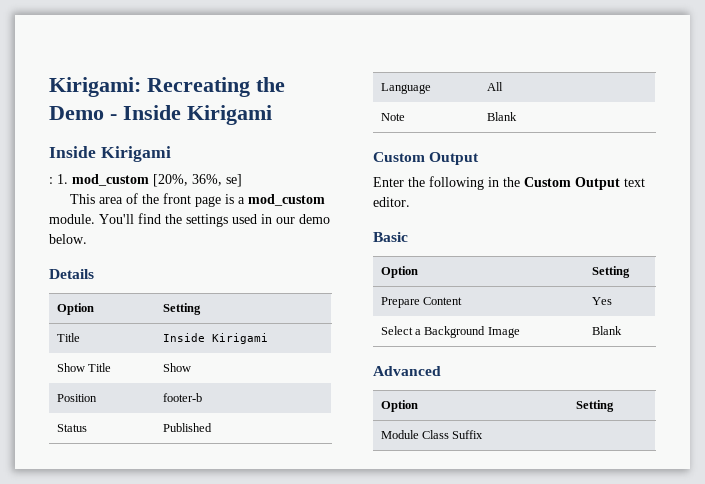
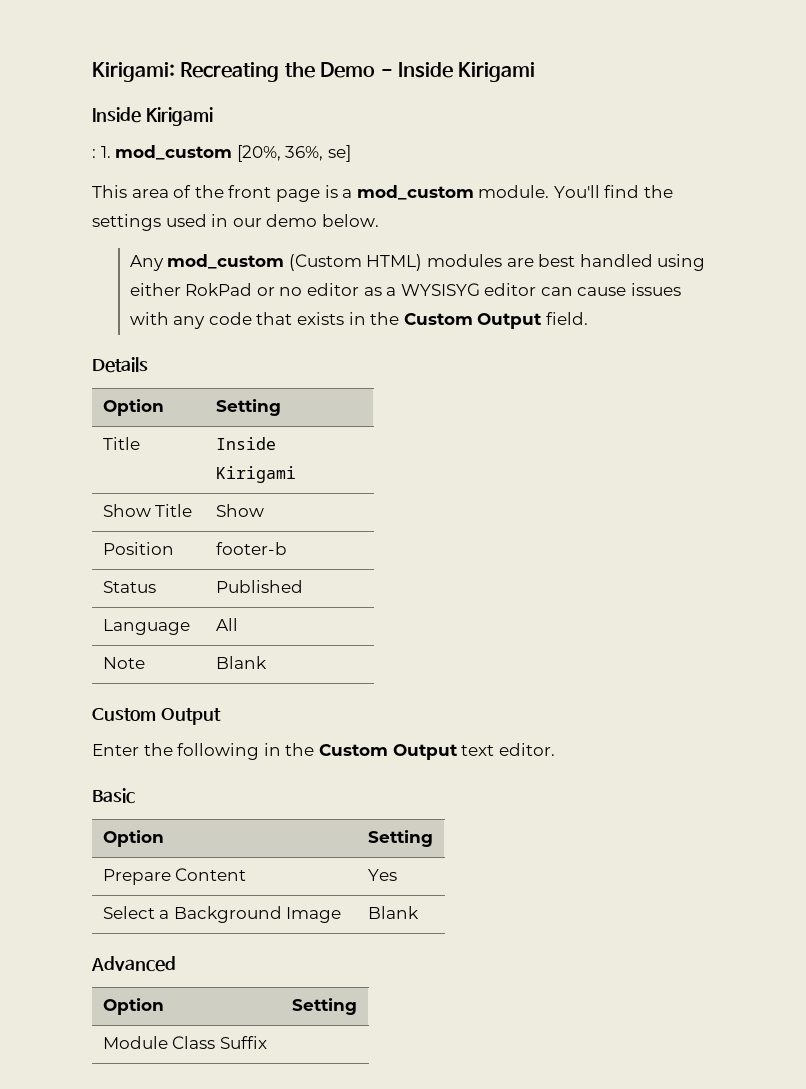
(87, 239) none -> [129,254,706,271] [129,283,682,296] [129,312,588,329] // Any mod_custom (Custom HTML) modules are best handled using either RokPad or no editor as a WYSISYG editor can cause issues with any code that exists in the Custom Output field.

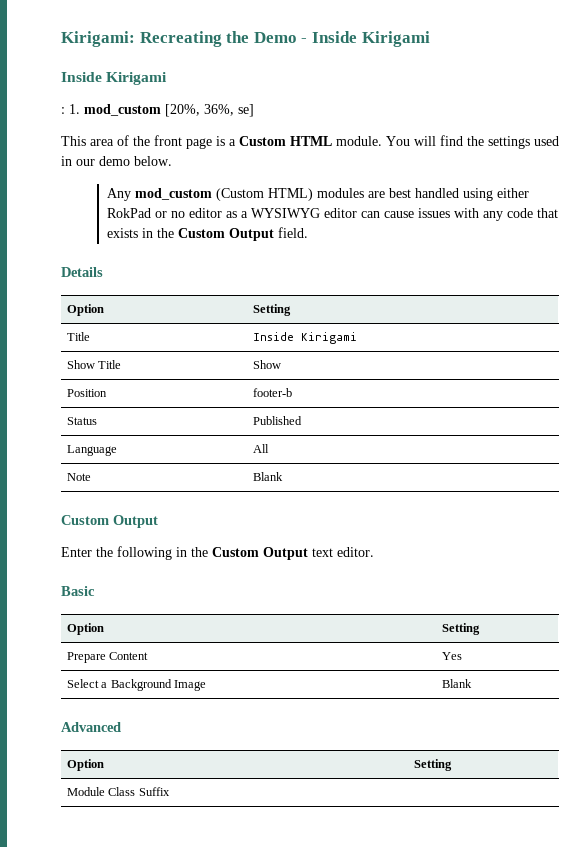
[356,185,600,200] mod_custom module. You'll -> [239,136,436,146] Custom HTML module. You will
[400,283,480,296] WYSISYG -> [251,208,321,218] WYSIWYG

